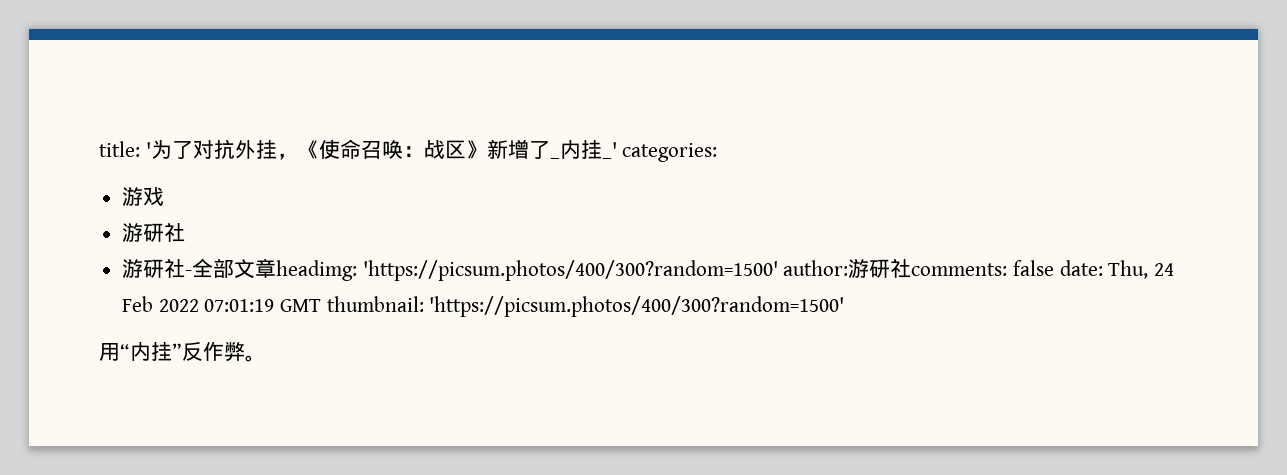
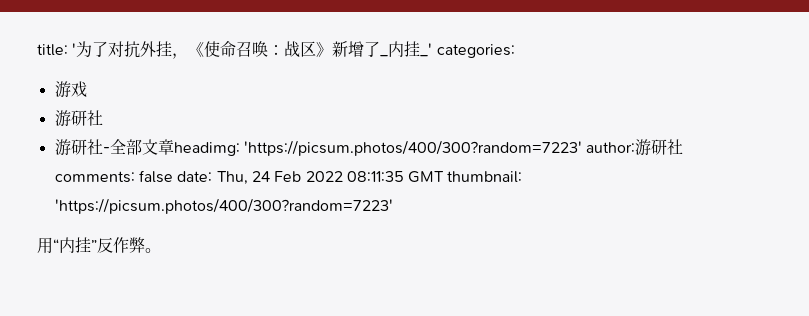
[362,260,778,281] 'https://picsum.photos/400/300?random=1500' -> [243,140,582,156] 'https://picsum.photos/400/300?random=7223'
[204,299,275,312] 07:01:19 -> [346,171,404,182] 08:11:35
[429,296,845,317] 'https://picsum.photos/400/300?random=1500' -> [54,198,393,214] 'https://picsum.photos/400/300?random=7223'

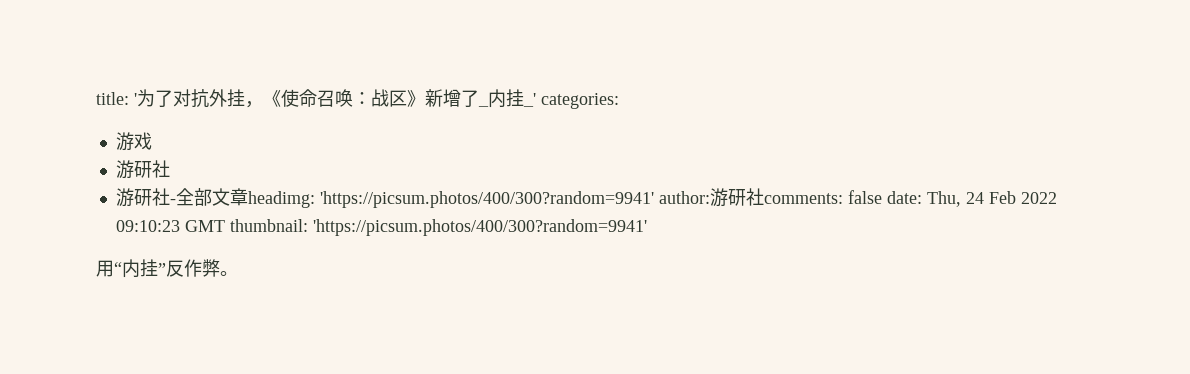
[243,140,582,156] 'https://picsum.photos/400/300?random=7223' -> [319,191,654,208] 'https://picsum.photos/400/300?random=9941'
[346,171,404,182] 08:11:35 -> [115,220,180,232] 09:10:23
[54,198,393,214] 'https://picsum.photos/400/300?random=7223' -> [312,219,647,236] 'https://picsum.photos/400/300?random=9941'

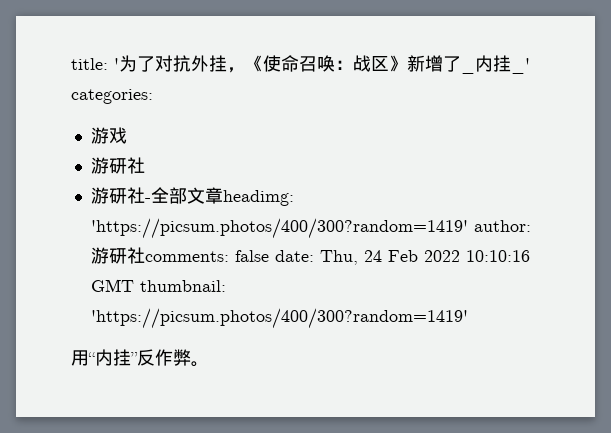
[319,191,654,208] 'https://picsum.photos/400/300?random=9941' -> [90,218,468,239] 'https://picsum.photos/400/300?random=1419'
[115,220,180,232] 09:10:23 -> [465,250,530,262] 10:10:16
[312,219,647,236] 'https://picsum.photos/400/300?random=9941' -> [90,308,468,329] 'https://picsum.photos/400/300?random=1419'

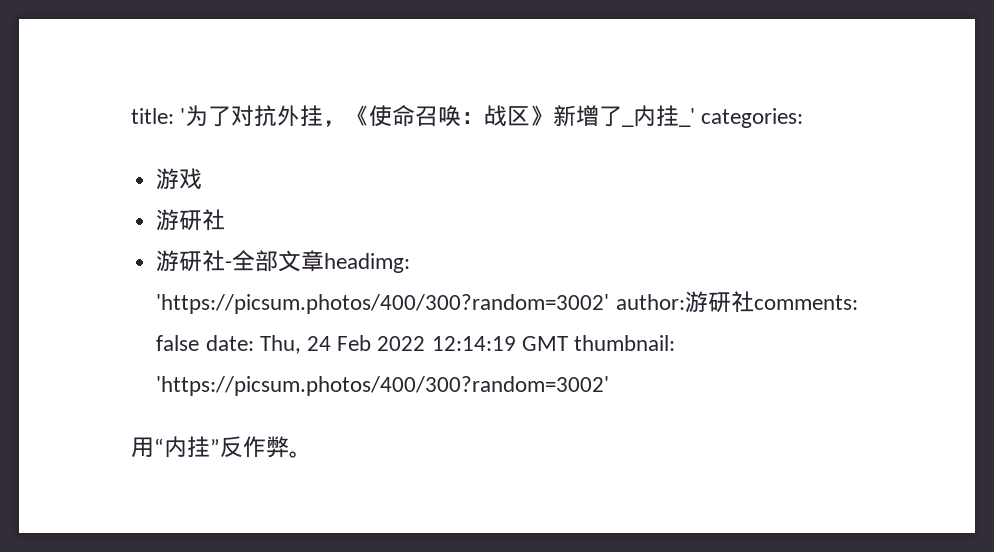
[90,218,468,239] 'https://picsum.photos/400/300?random=1419' -> [156,294,610,314] 'https://picsum.photos/400/300?random=3002'
[465,250,530,262] 10:10:16 -> [431,336,516,351] 12:14:19
[90,308,468,329] 'https://picsum.photos/400/300?random=1419' -> [156,376,610,396] 'https://picsum.photos/400/300?random=3002'

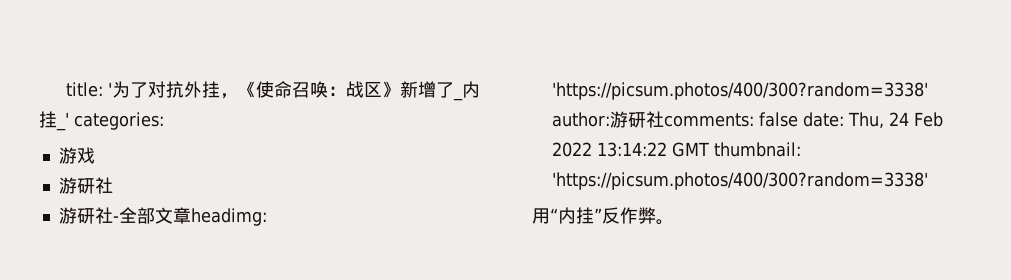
[156,294,610,314] 'https://picsum.photos/400/300?random=3002' -> [551,82,928,100] 'https://picsum.photos/400/300?random=3338'
[431,336,516,351] 12:14:19 -> [596,142,667,157] 13:14:22
[156,376,610,396] 'https://picsum.photos/400/300?random=3002' -> [551,172,928,190] 'https://picsum.photos/400/300?random=3338'

